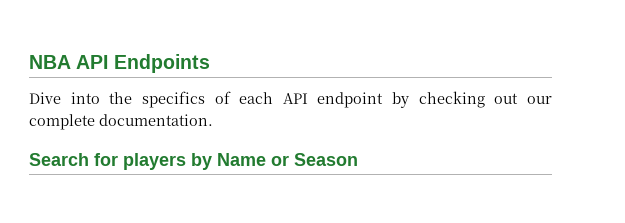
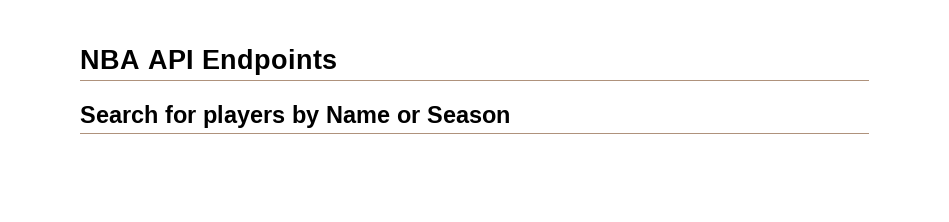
[29,91,552,108] [29,114,213,130] // Dive into the specifics of each API endpoint by checking out our complete documentation. -> (337, 62) none

